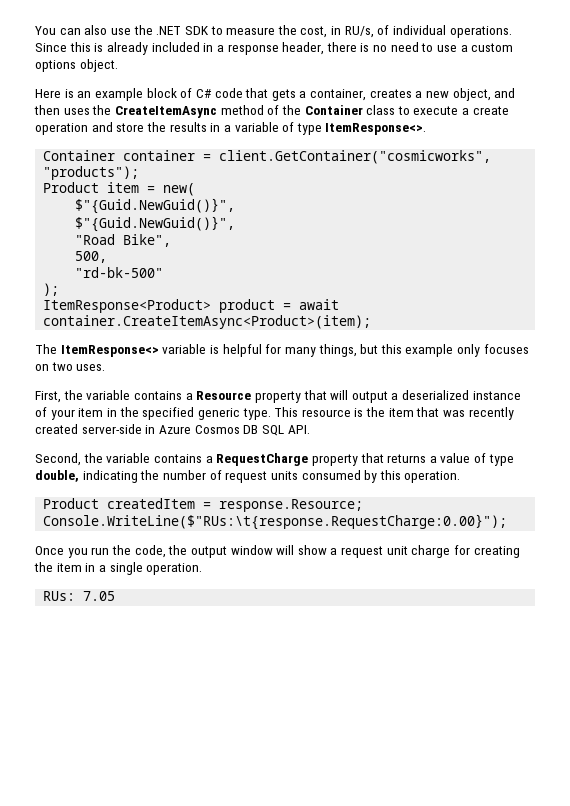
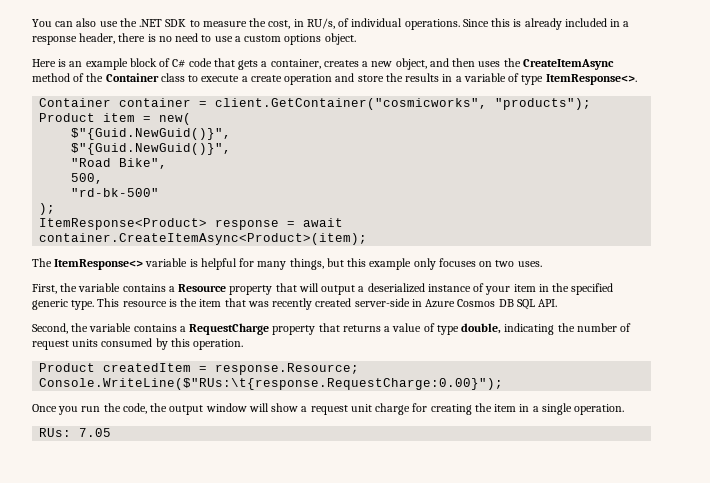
[219,299,276,313] product -> [215,219,280,230] response

